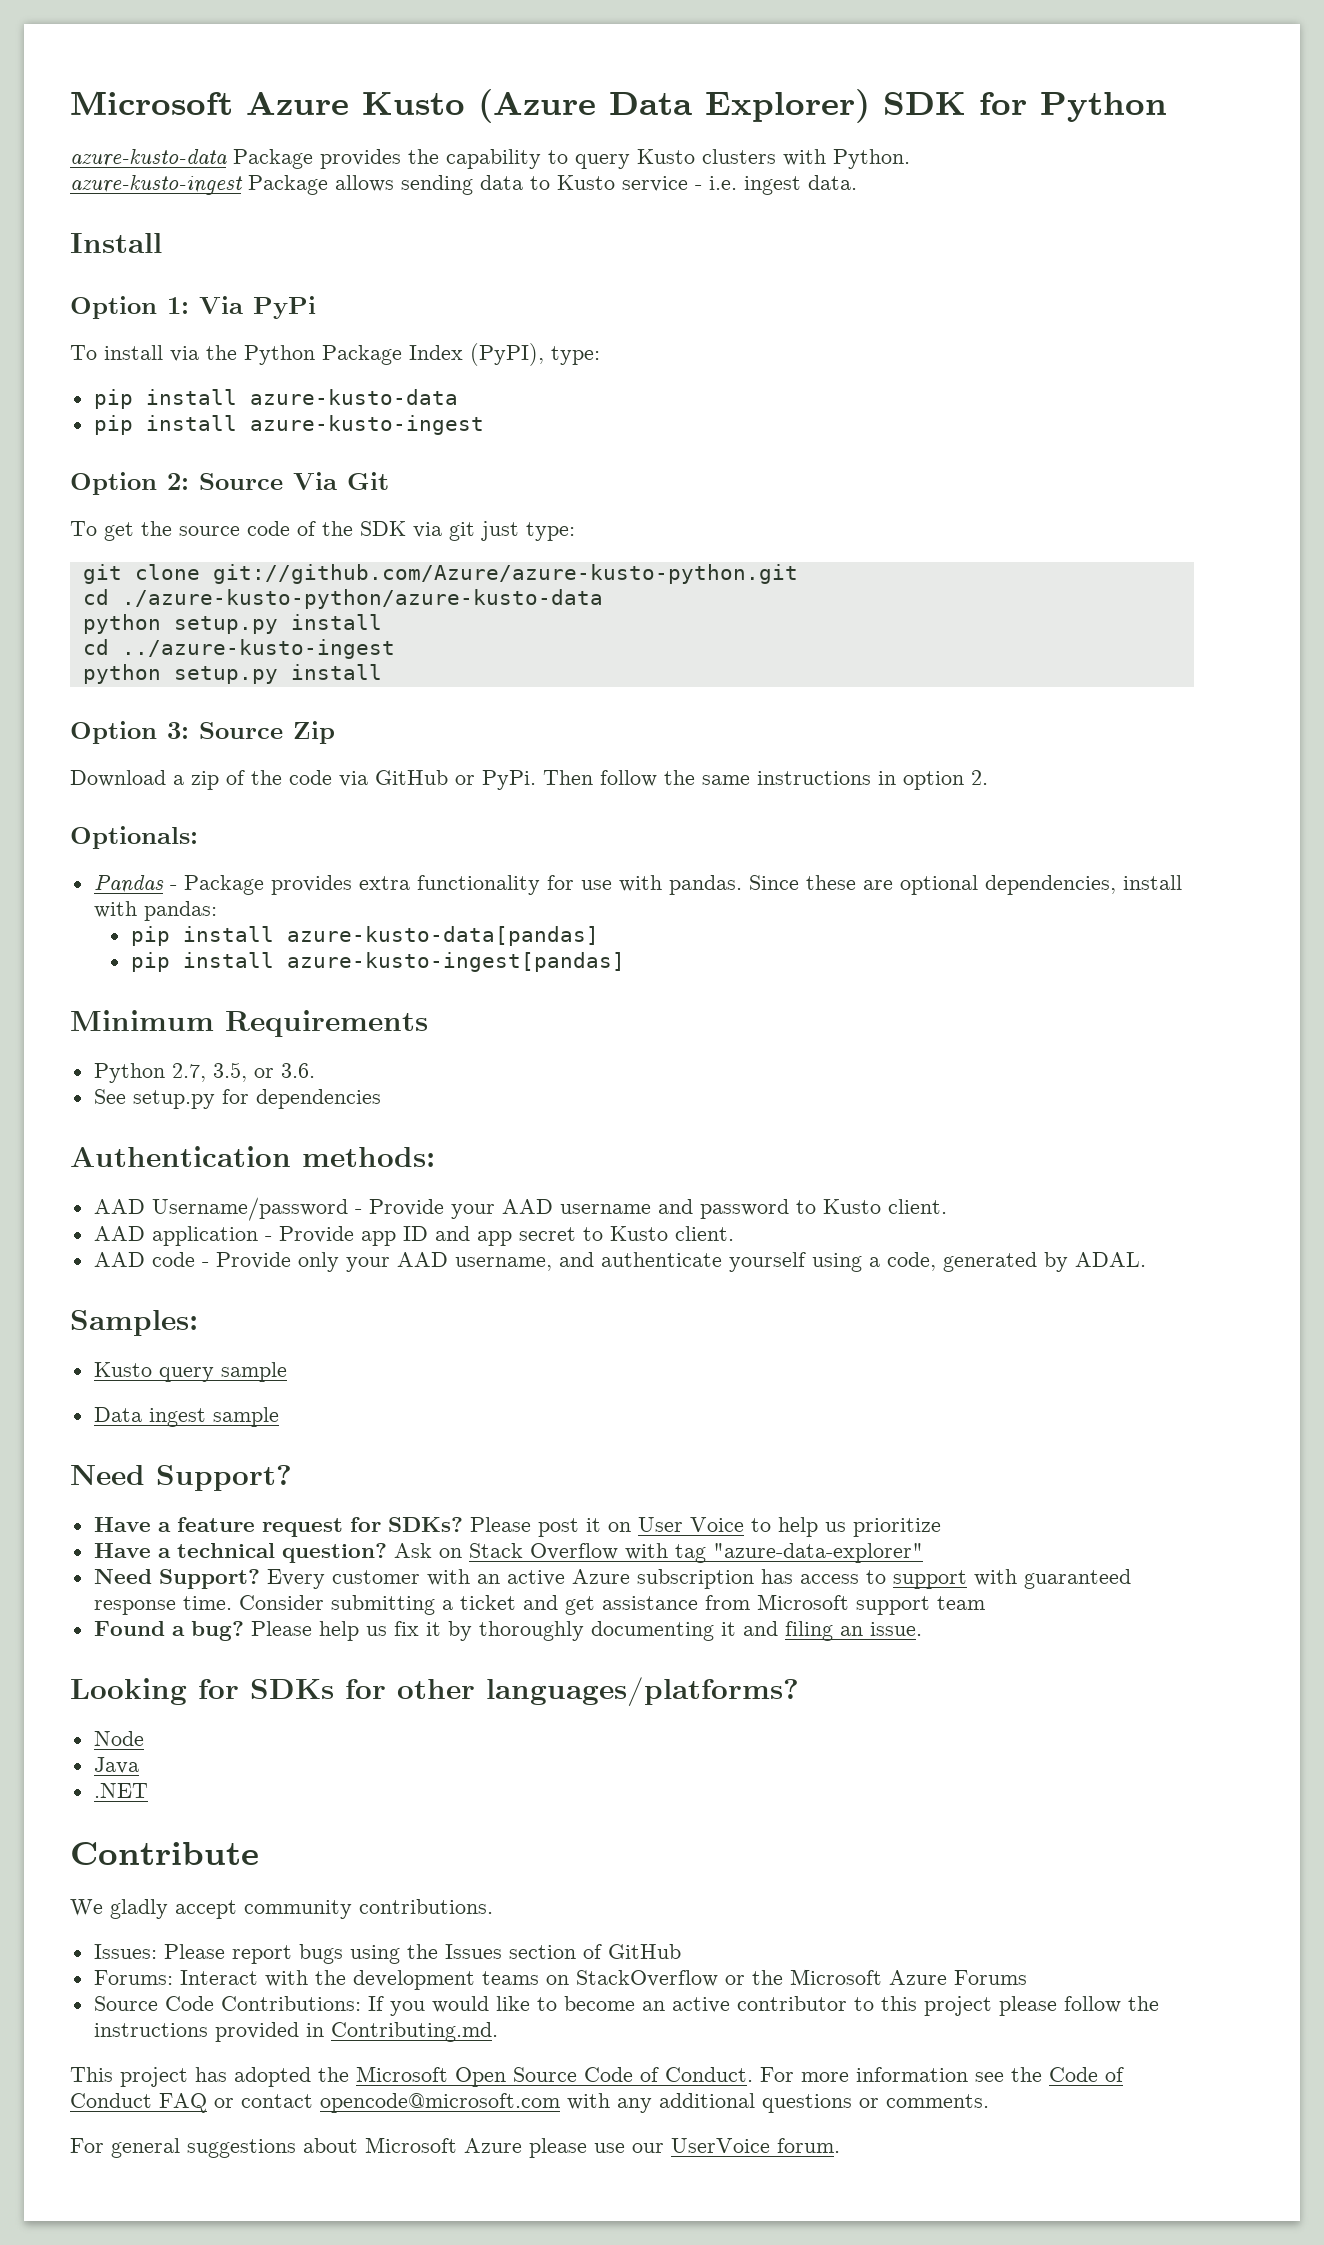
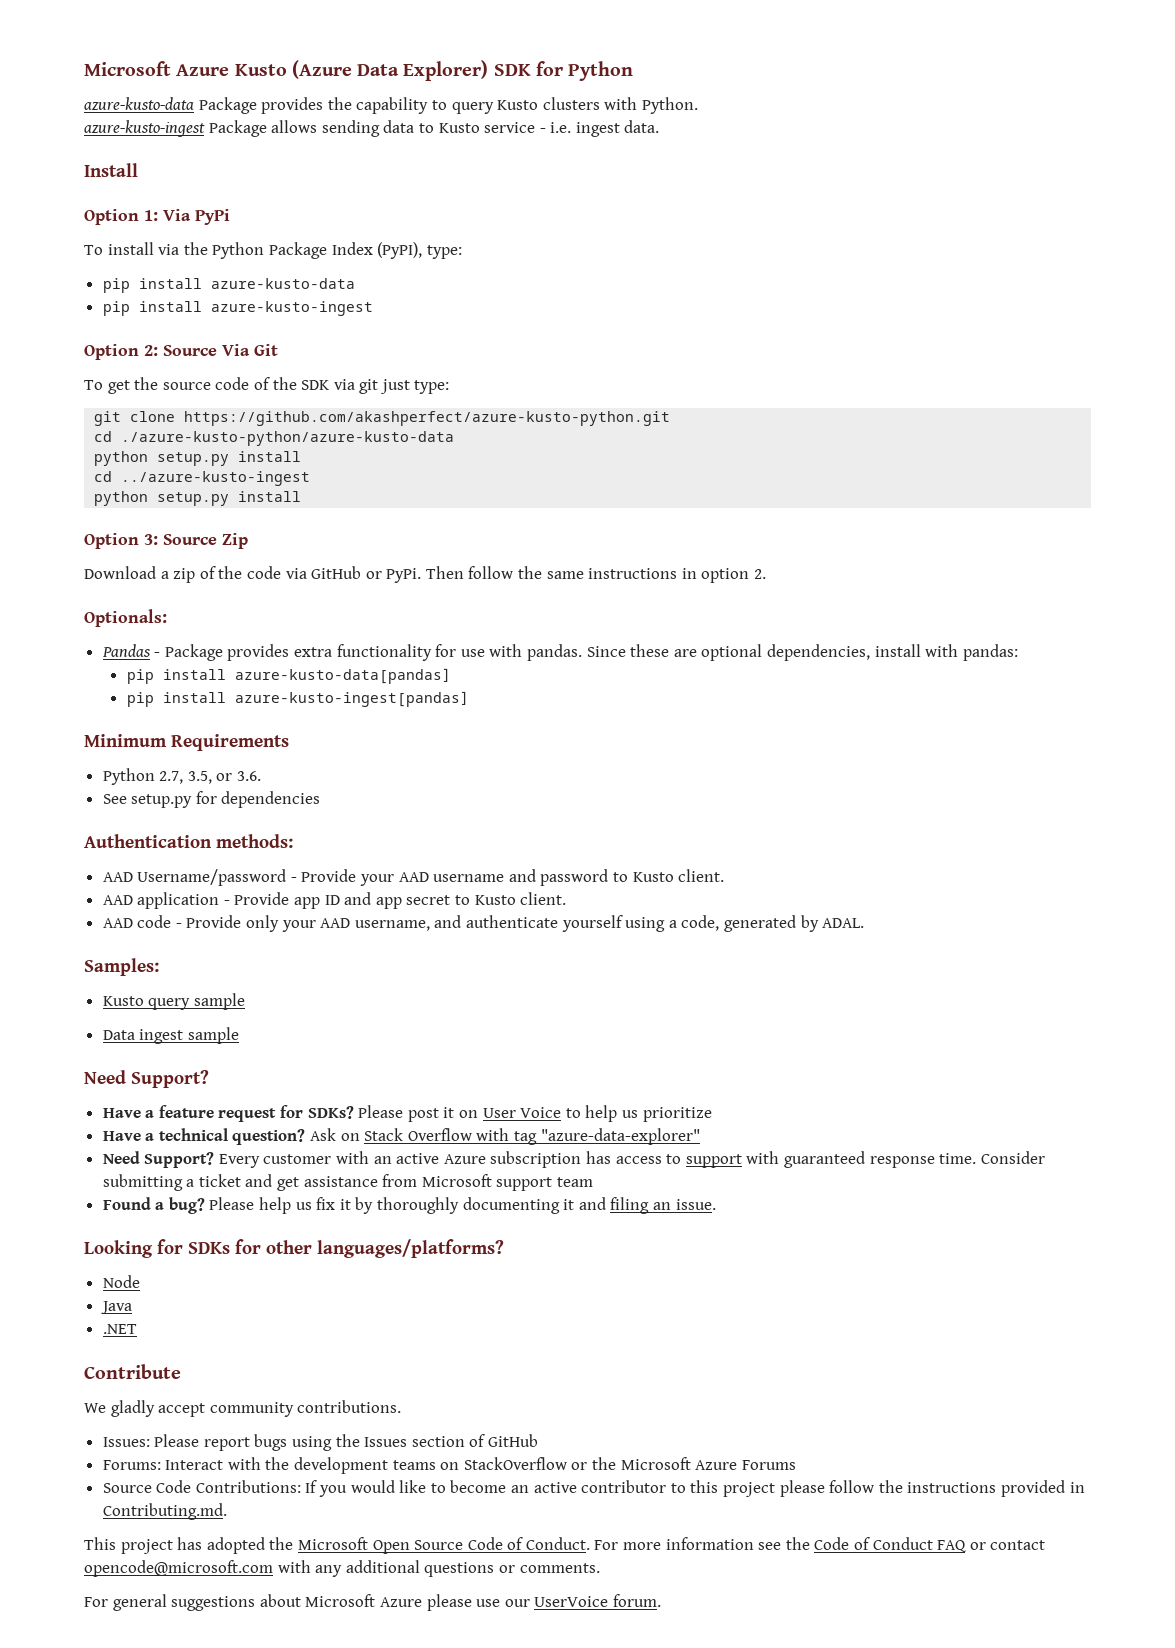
[212,564,798,584] git://github.com/Azure/azure-kusto-python.git -> [184,411,671,426] https://github.com/akashperfect/azure-kusto-python.git

